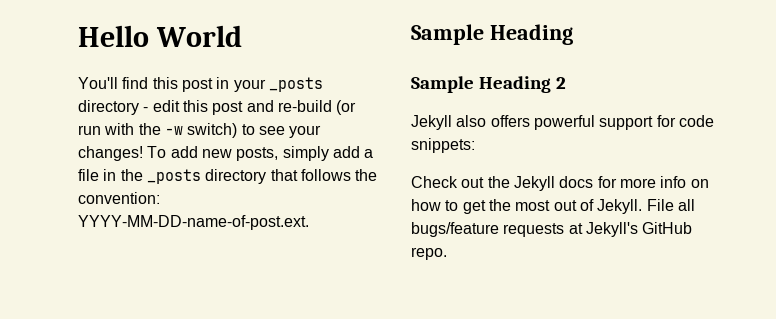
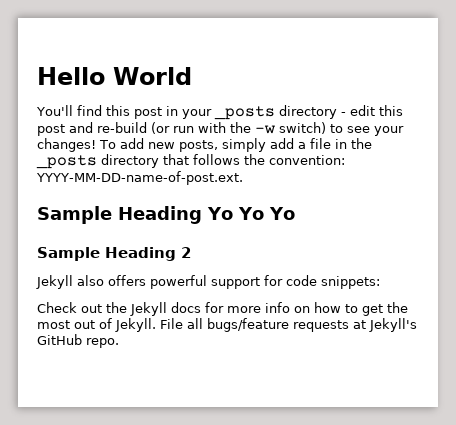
(573, 34) none -> [207,207,295,220] Yo Yo Yo

